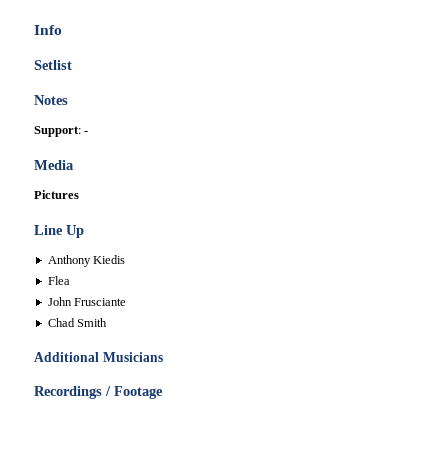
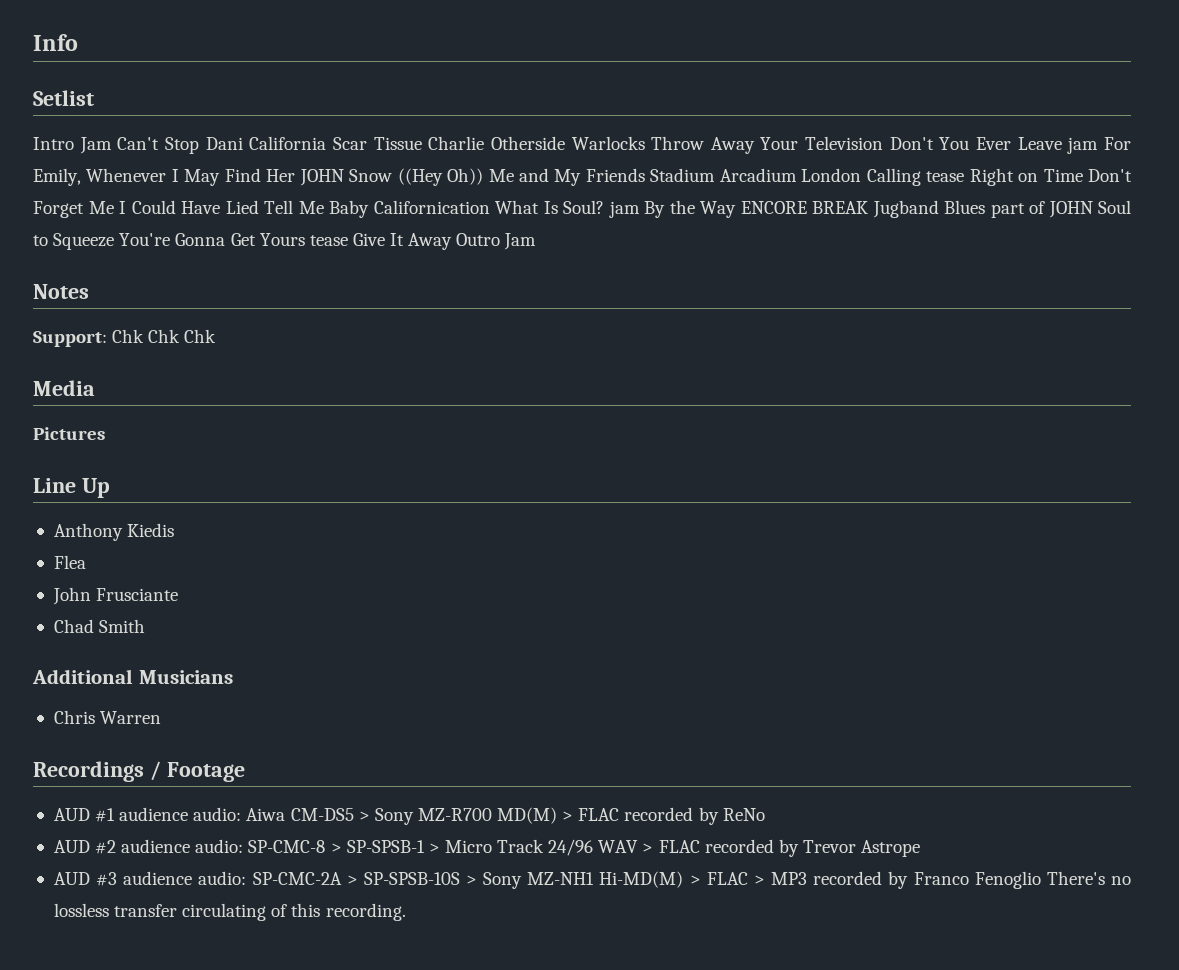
(72, 65) none -> [33,136,1131,154] [33,168,1133,186] [33,200,1131,218] [33,233,537,250] // Intro Jam Can't Stop Dani California Scar Tissue Charlie Otherside Warlocks Throw Away Your Television Don't You Ever Leave jam For Emily, Whenever I May Find Her JOHN Snow ((Hey Oh)) Me and My Friends Stadium Arcadium London Calling tease Right on Time Don't Forget Me I Could Have Lied Tell Me Baby Californication What Is Soul? jam By the Way ENCORE BREAK Jugband Blues part of JOHN Soul to Squeeze You're Gonna Get Yours tease Give It Away Outro Jam
[84,131,89,134] - -> [112,329,217,343] Chk Chk Chk
(163, 357) none -> [53,710,162,724] // Chris Warren
(163, 392) none -> [53,807,765,825] [53,839,921,857] [53,871,1131,889] [53,903,406,921] // AUD #1 audience audio: Aiwa CM-DS5 > Sony MZ-R700 MD(M) > FLAC recorded by ReNo // AUD #2 audience audio: SP-CMC-8 > SP-SPSB-1 > Micro Track 24/96 WAV > FLAC recorded by Trevor Astrope // AUD #3 audience audio: SP-CMC-2A > SP-SPSB-10S > Sony MZ-NH1 Hi-MD(M) > FLAC > MP3 recorded by Franco Fenoglio There's no lossless transfer circulating of this recording.

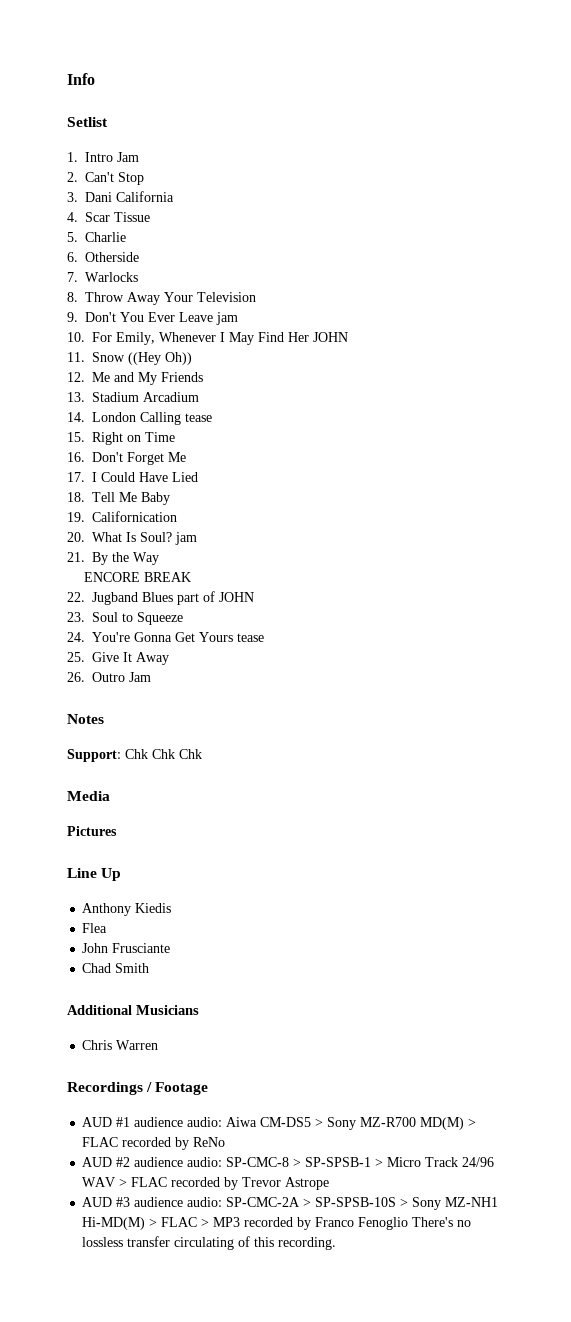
(94, 98) none -> [67,152,78,162] 1.
(112, 145) none -> [67,172,78,182] // 2.
(199, 145) none -> [67,192,78,202] // 3.
(327, 143) none -> [67,212,78,222] // 4.
(422, 143) none -> [67,232,78,242] // 5.
(485, 143) none -> [67,252,78,262] // 6.
(565, 143) none -> [67,272,78,282] // 7.
(645, 143) none -> [67,292,78,302] // 8.
(884, 143) none -> [67,312,78,322] // 9.
(1099, 145) none -> [67,332,85,342] // 10.
(344, 177) none -> [67,352,85,362] // 11.
(484, 176) none -> [67,372,85,382] // 12.
(645, 175) none -> [67,392,85,402] // 13.
(797, 175) none -> [67,412,85,422] // 14.
(965, 176) none -> [67,432,85,442] // 15.
(1083, 175) none -> [67,452,85,462] // 16.
(114, 207) none -> [67,472,85,482] // 17.
(259, 207) none -> [67,492,85,502] // 18.
(369, 209) none -> [67,512,85,522] // 19.
(490, 207) none -> [67,532,85,542] // 20.
(640, 209) none -> [67,552,85,562] // 21.
(736, 209) none -> (159, 558) //
(868, 207) none -> [67,592,85,602] // 22.
(1093, 209) none -> [67,612,85,622] // 23.
(115, 241) none -> [67,632,85,642] // 24.
(348, 240) none -> [67,652,85,662] // 25.
(453, 241) none -> [67,672,85,682] // 26.

